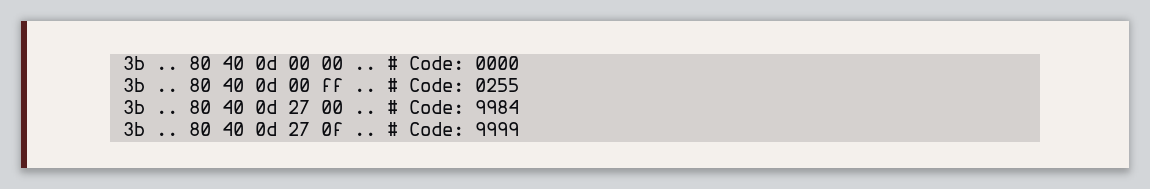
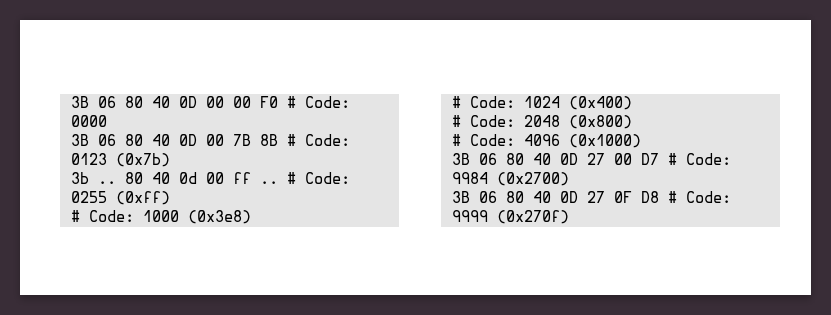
[122,56,277,70] 3b .. 80 40 0d -> [70,96,197,108] 3B 06 80 40 0D
[353,66,376,70] .. -> [259,96,278,108] F0
(519, 63) none -> [70,134,350,146] [70,153,170,167] // 3B 06 80 40 0D 00 7B 8B # Code: 0123 (0x7b)
[122,100,277,114] // 3b .. 80 40 0d -> [115,191,170,205] [70,210,251,224] [451,96,632,110] [451,115,632,129] [451,134,641,148] [451,153,578,165] (0xff) // # Code: 1000 (0x3e8) // # Code: 1024 (0x400) // # Code: 2048 (0x800) // # Code: 4096 (0x1000) // 3B 06 80 40 0D
[353,110,376,114] .. -> [640,153,659,165] D7
[122,122,376,136] // 3b .. 80 40 0d 27 0f .. -> [496,172,569,186] [451,191,659,203] (0x2700) // 3B 06 80 40 0D 27 0F D8
(519, 129) none -> [496,210,569,224] (0x270f)

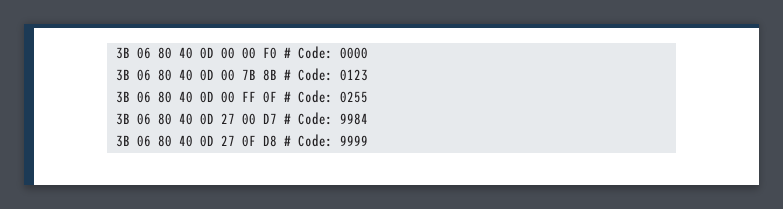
[115,153,170,167] [70,172,350,184] [70,191,170,205] [70,210,251,224] [451,96,632,110] [451,115,632,129] [451,134,641,148] (0x7b) // 3b .. 80 40 0d 00 ff .. # Code: 0255 (0xff) // # Code: 1000 (0x3e8) // # Code: 1024 (0x400) // # Code: 2048 (0x800) // # Code: 4096 (0x1000) -> [116,90,369,103] // 3B 06 80 40 0D 00 FF 0F # Code: 0255
[496,172,569,186] (0x2700) -> (369, 119) none
[496,210,569,224] (0x270f) -> (369, 140) none

